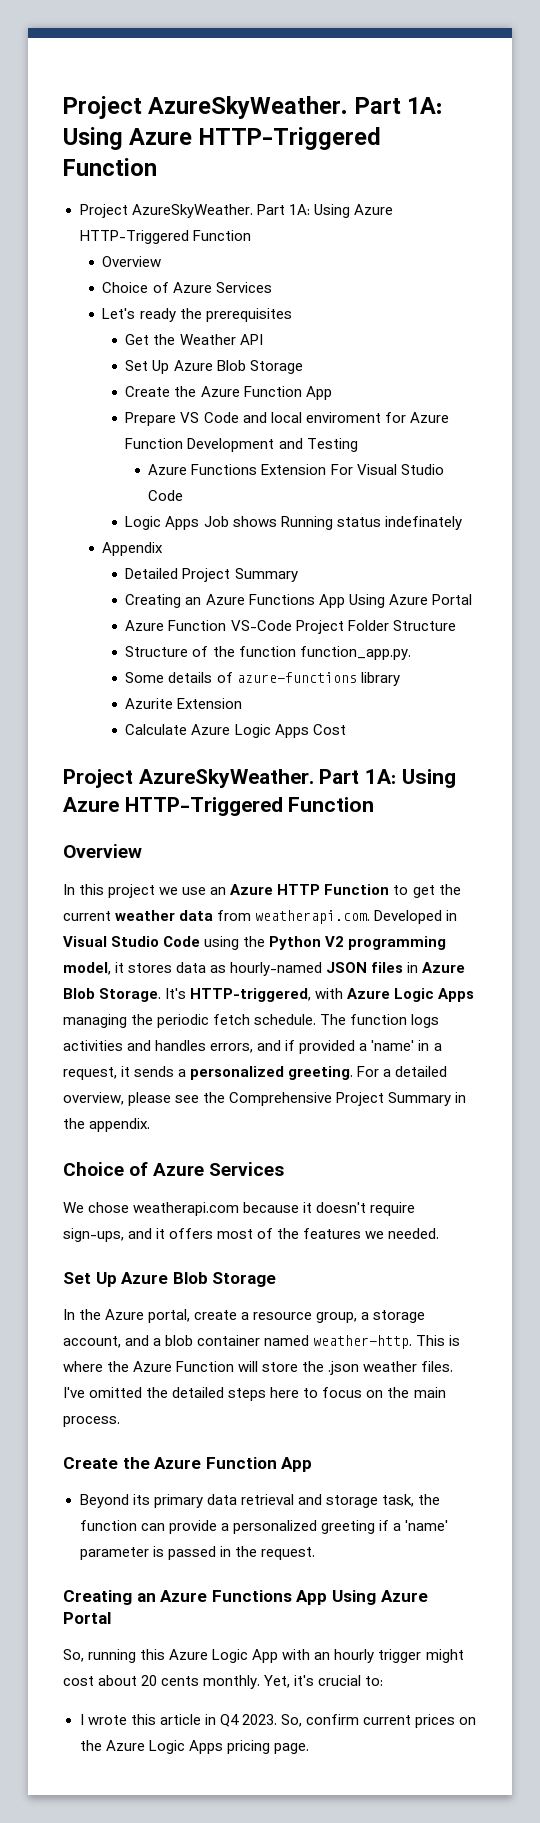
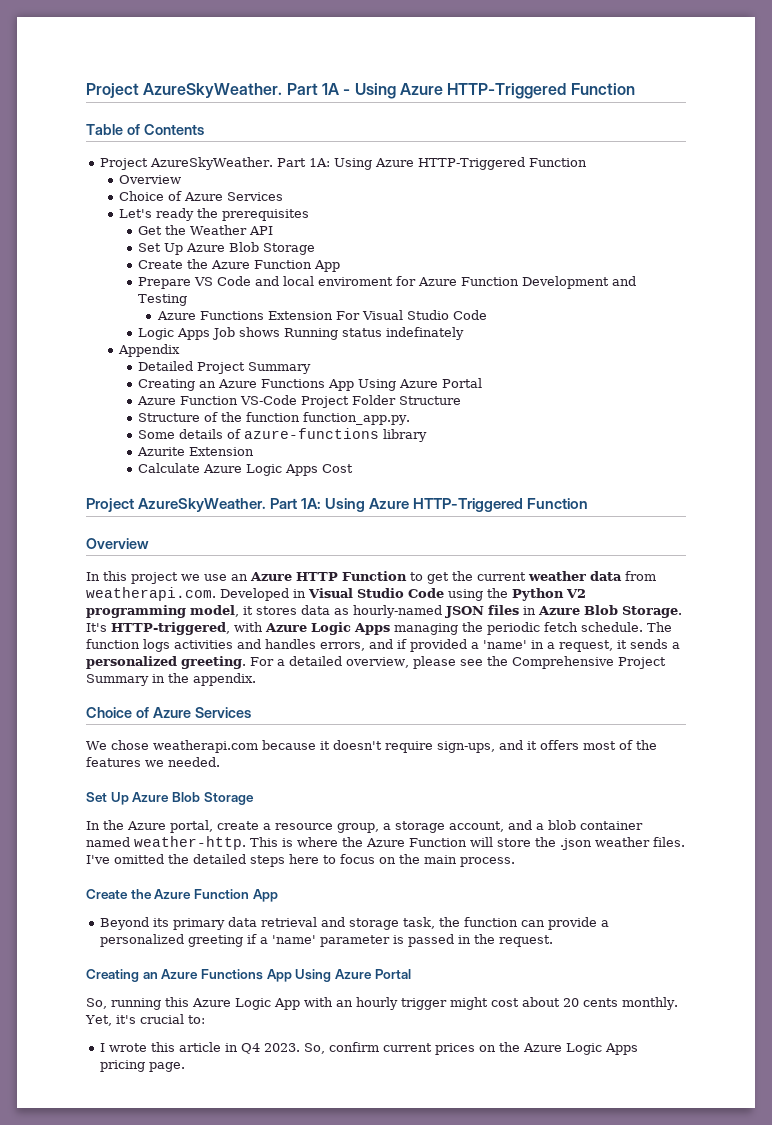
[63,96,444,119] [63,127,381,150] [63,158,157,176] Project AzureSkyWeather. Part 1A: Using Azure HTTP-Triggered Function -> [86,83,635,99] [86,124,204,135] Project AzureSkyWeather. Part 1A - Using Azure HTTP-Triggered Function // Table of Contents

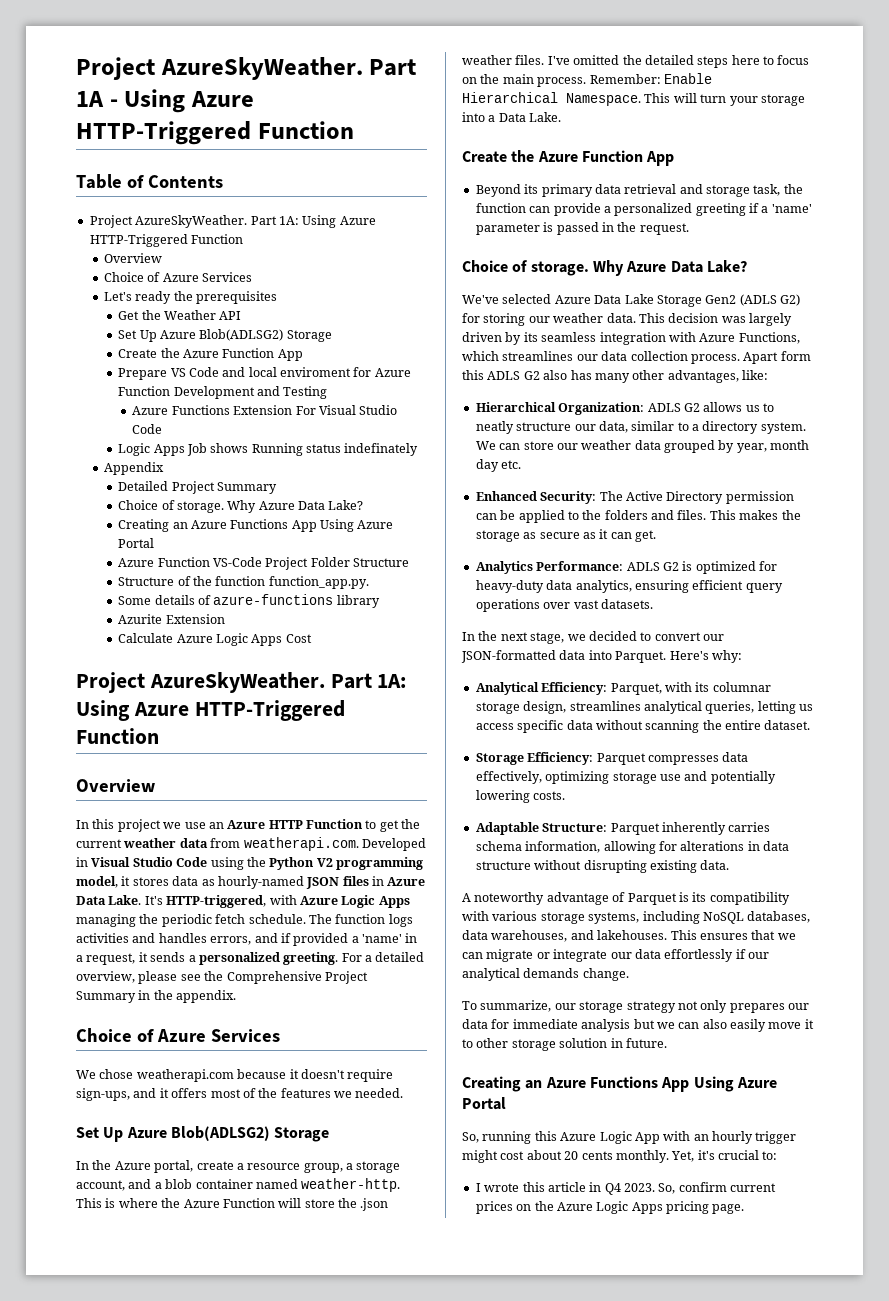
[229,242,260,252] Blob -> [199,329,284,341] Blob(ADLSG2)
(312, 368) none -> [118,500,364,513] // Choice of storage. Why Azure Data Lake?
[584,605,682,618] Blob Storage. -> [76,895,142,905] Data Lake.
[171,792,200,802] Blob -> [170,1126,270,1141] Blob(ADLSG2)
(515, 862) none -> [589,73,712,84] [462,92,805,106] [462,112,562,122] Remember: Enable Hierarchical Namespace. This will turn your storage into a Data Lake.
(554, 941) none -> [462,260,747,276] [462,294,800,307] [462,313,792,326] [462,332,800,345] [462,351,811,364] [462,370,768,383] [475,402,774,415] [475,421,806,434] [475,440,810,453] [475,459,522,472] [475,491,794,504] [475,510,801,523] [475,529,656,542] [475,561,777,574] [475,580,783,593] [475,599,653,612] [462,631,724,644] [461,650,742,663] [475,682,771,695] [475,701,813,714] [475,720,811,733] [475,752,749,765] [475,771,776,784] [475,790,566,803] [475,822,771,835] [475,841,789,854] [475,860,730,873] [462,892,790,905] [462,911,811,924] [462,930,796,942] [462,949,769,962] [462,968,629,981] [462,1000,809,1013] [462,1019,814,1032] [462,1038,667,1051] // Choice of storage. Why Azure Data Lake? // We've selected Azure Data Lake Storage Gen2 (ADLS G2) for storing our weather data. This decision was largely driven by its seamless integration with Azure Functions, which streamlines our data collection process. Apart form this ADLS G2 also has many other advantages, like: // Hierarchical Organization: ADLS G2 allows us to neatly structure our data, similar to a directory system. We can store our weather data grouped by year, month day etc. // Enhanced Security: The Active Directory permission can be applied to the folders and files. This makes the storage as secure as it can get. // Analytics Performance: ADLS G2 is optimized for heavy-duty data analytics, ensuring efficient query operations over vast datasets. // In the next stage, we decided to convert our JSON-formatted data into Parquet. Here's why: // Analytical Efficiency: Parquet, with its columnar storage design, streamlines analytical queries, letting us access specific data without scanning the entire dataset. // Storage Efficiency: Parquet compresses data effectively, optimizing storage use and potentially lowering costs. // Adaptable Structure: Parquet inherently carries schema information, allowing for alterations in data structure without disrupting existing data. // A noteworthy advantage of Parquet is its compatibility with various storage systems, including NoSQL databases, data warehouses, and lakehouses. This ensures that we can migrate or integrate our data effortlessly if our analytical demands change. // To summarize, our storage strategy not only prepares our data for immediate analysis but we can also easily move it to other storage solution in future.

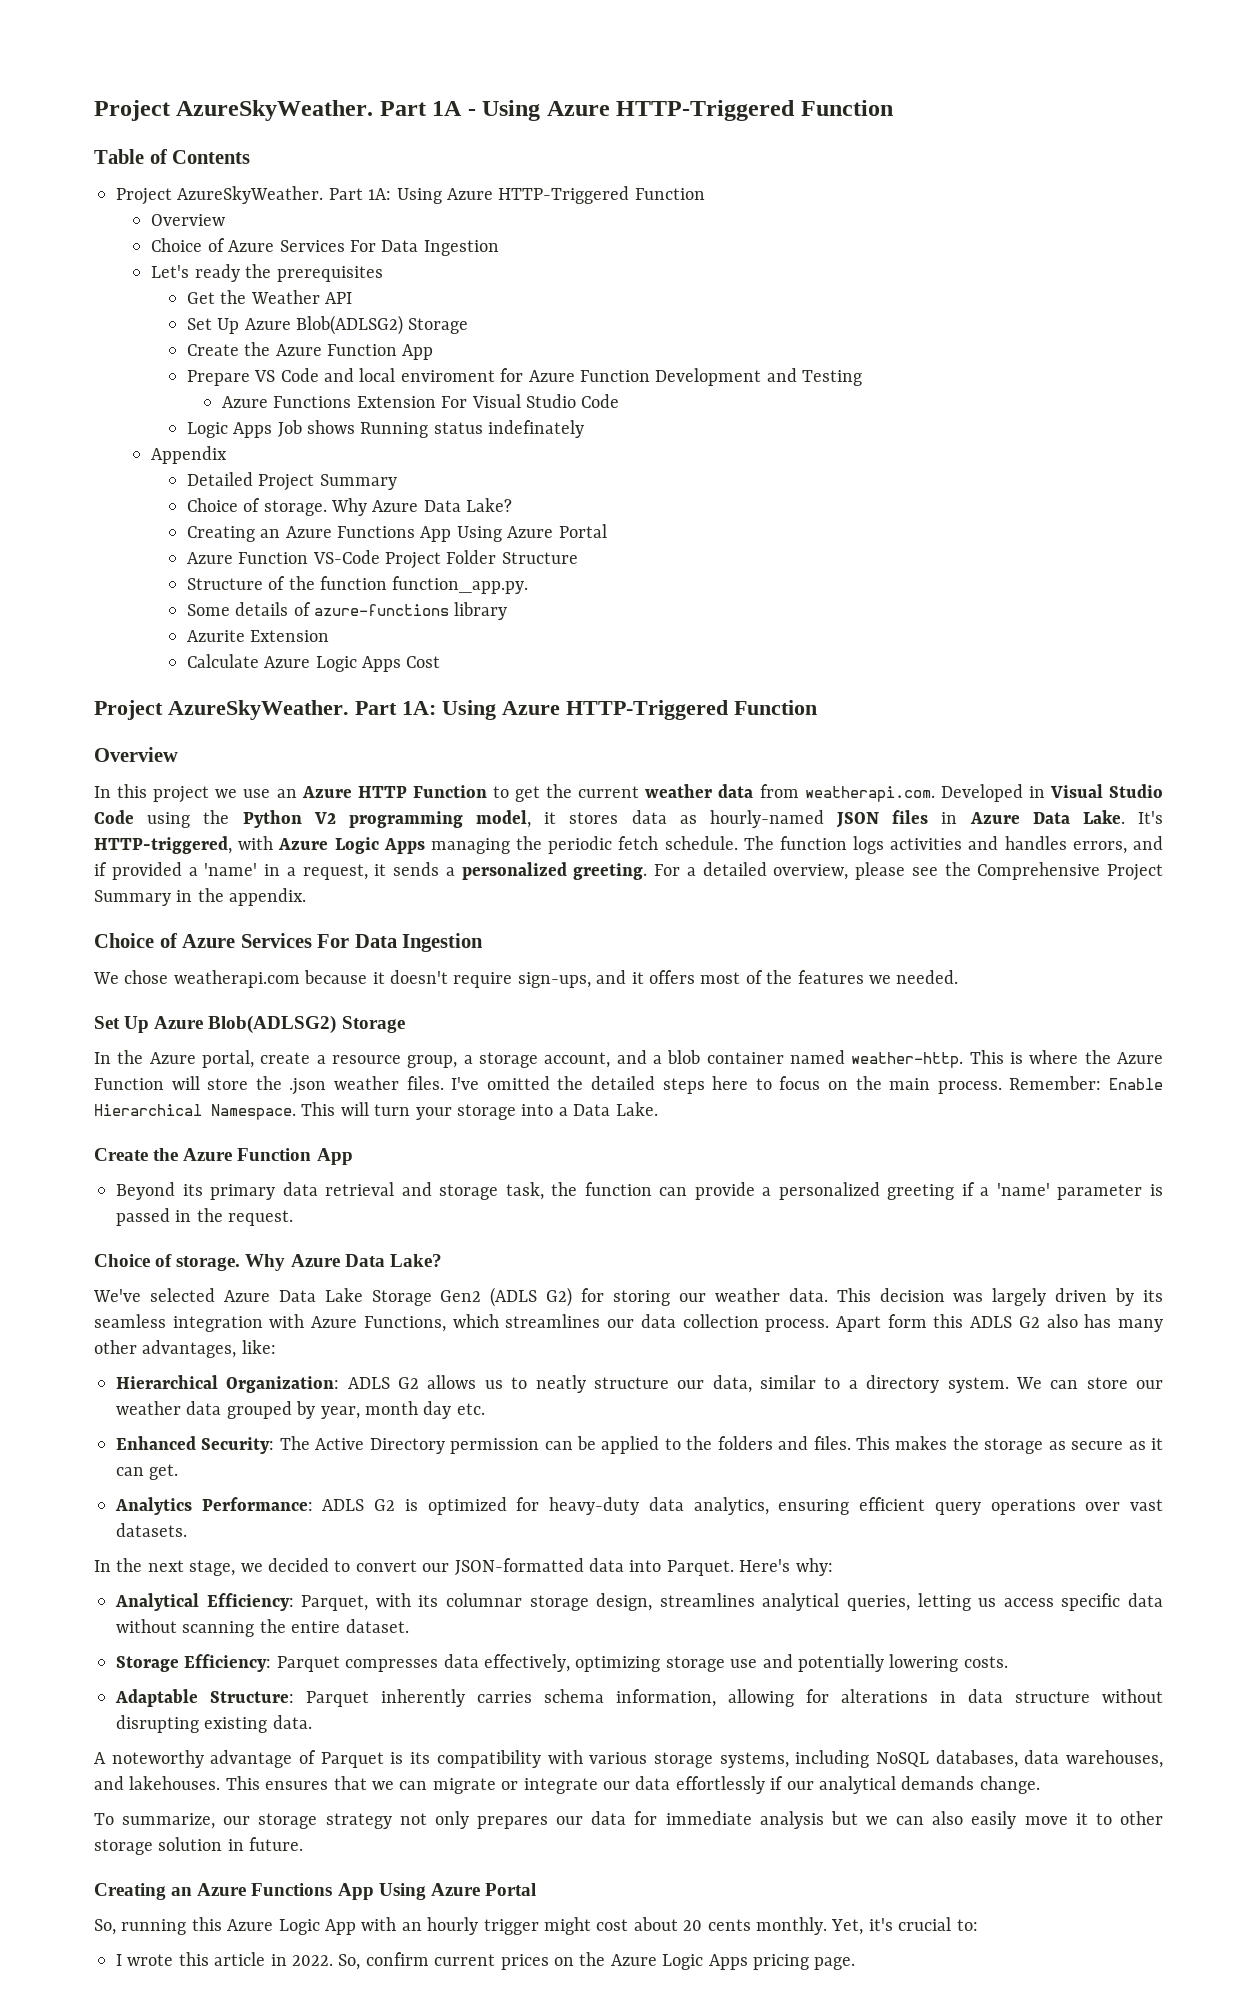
(253, 277) none -> [349,240,499,256] For Data Ingestion
(280, 1035) none -> [317,933,484,952] For Data Ingestion
[604,1183,655,1195] Q4 2023. -> [292,1955,333,1966] 2022.

